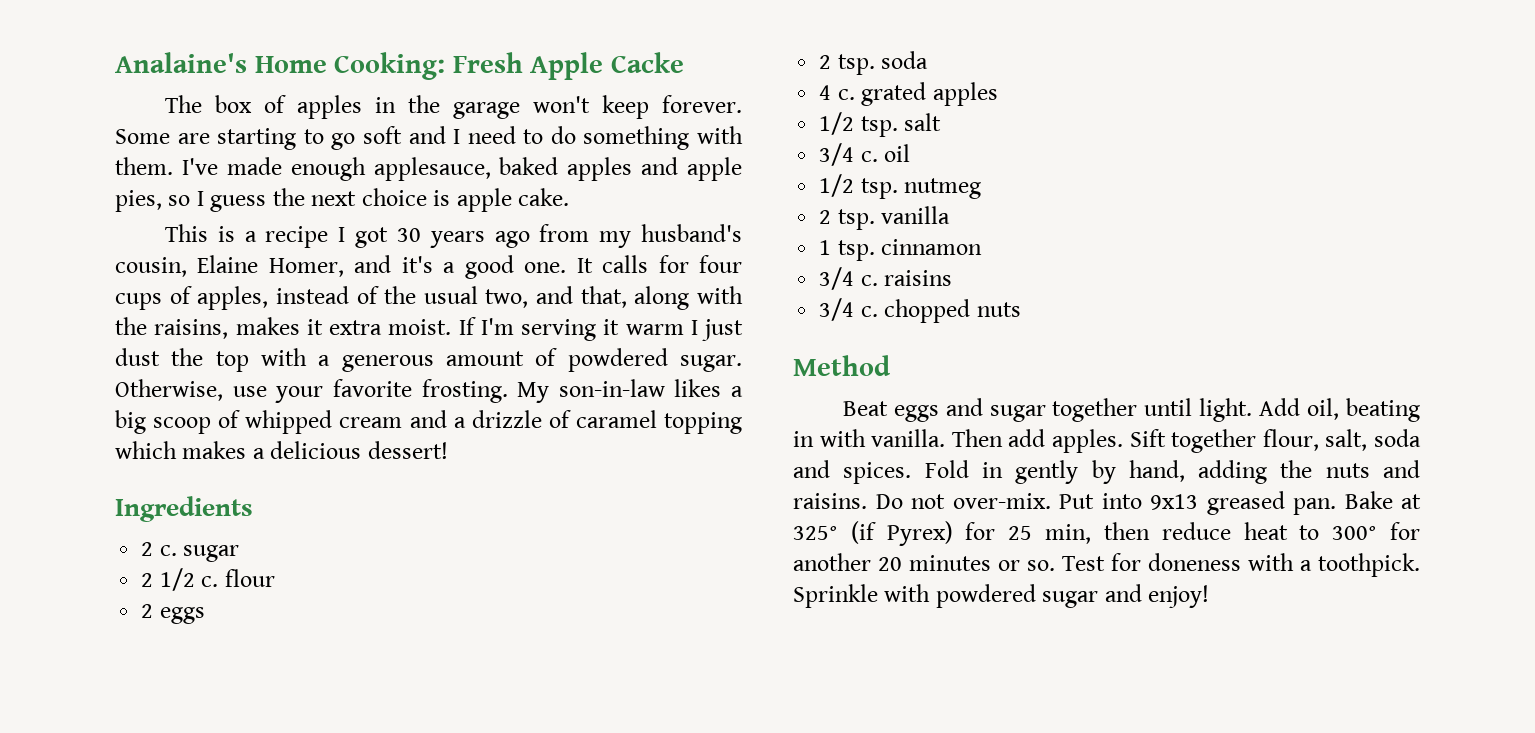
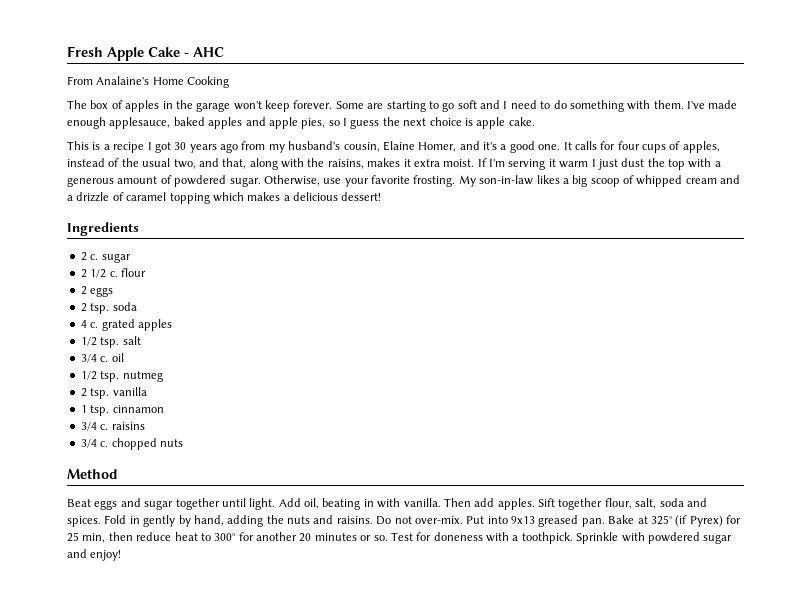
[115,52,684,80] Analaine's Home Cooking: Fresh Apple Cacke -> [67,46,224,61] [67,76,230,88] Fresh Apple Cake - AHC // From Analaine's Home Cooking

